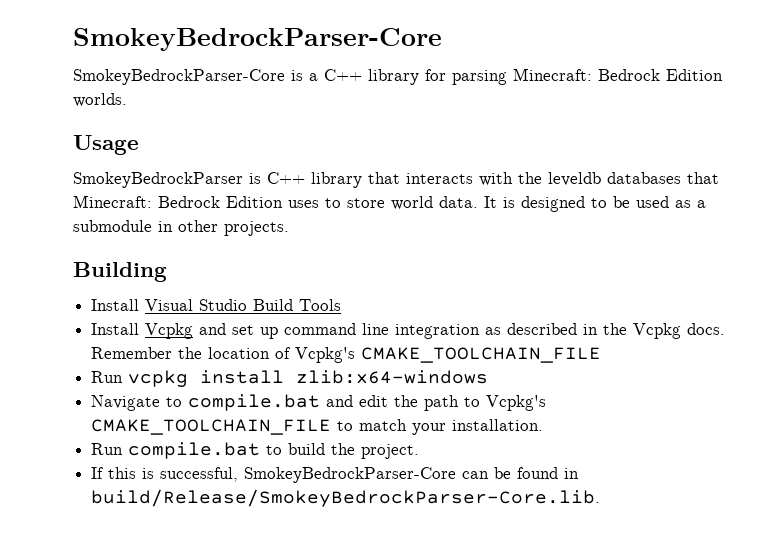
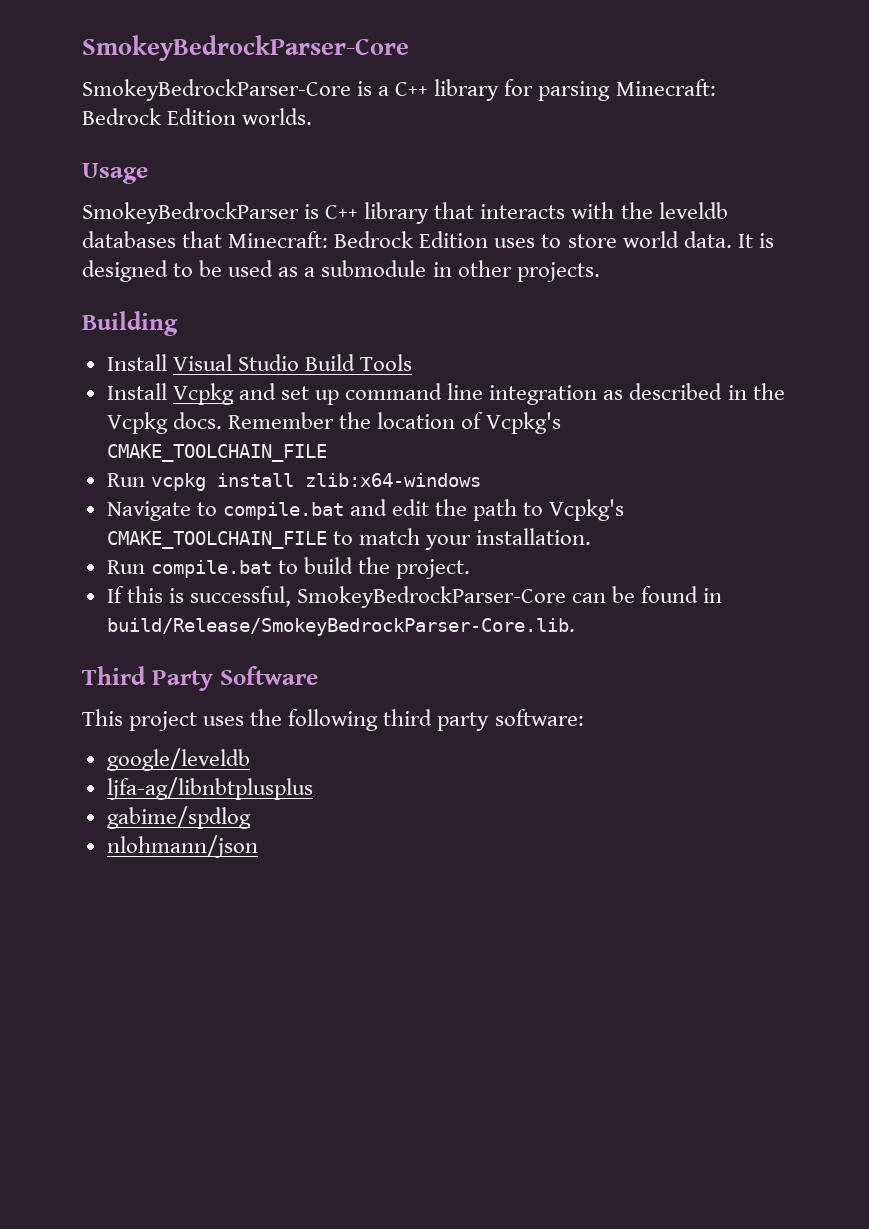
(601, 498) none -> [82,666,318,691] [82,709,584,731] [106,748,250,771] [106,777,313,800] [106,806,251,829] [106,835,258,858] // Third Party Software // This project uses the following third party software: // google/leveldb // ljfa-ag/libnbtplusplus // gabime/spdlog // nlohmann/json

